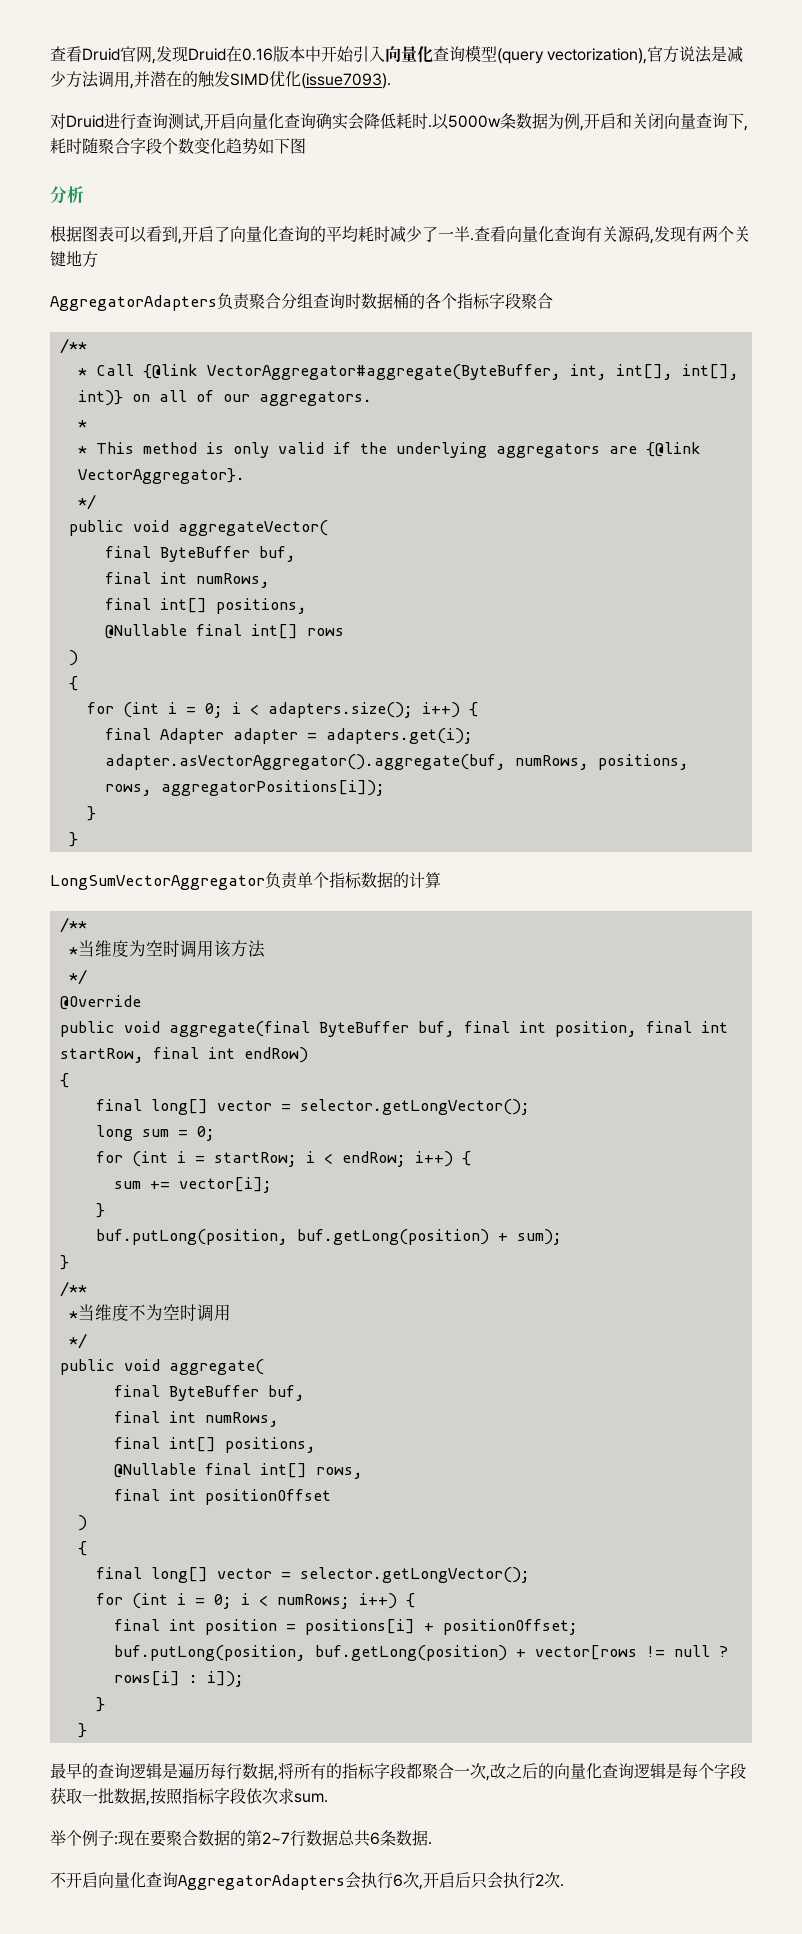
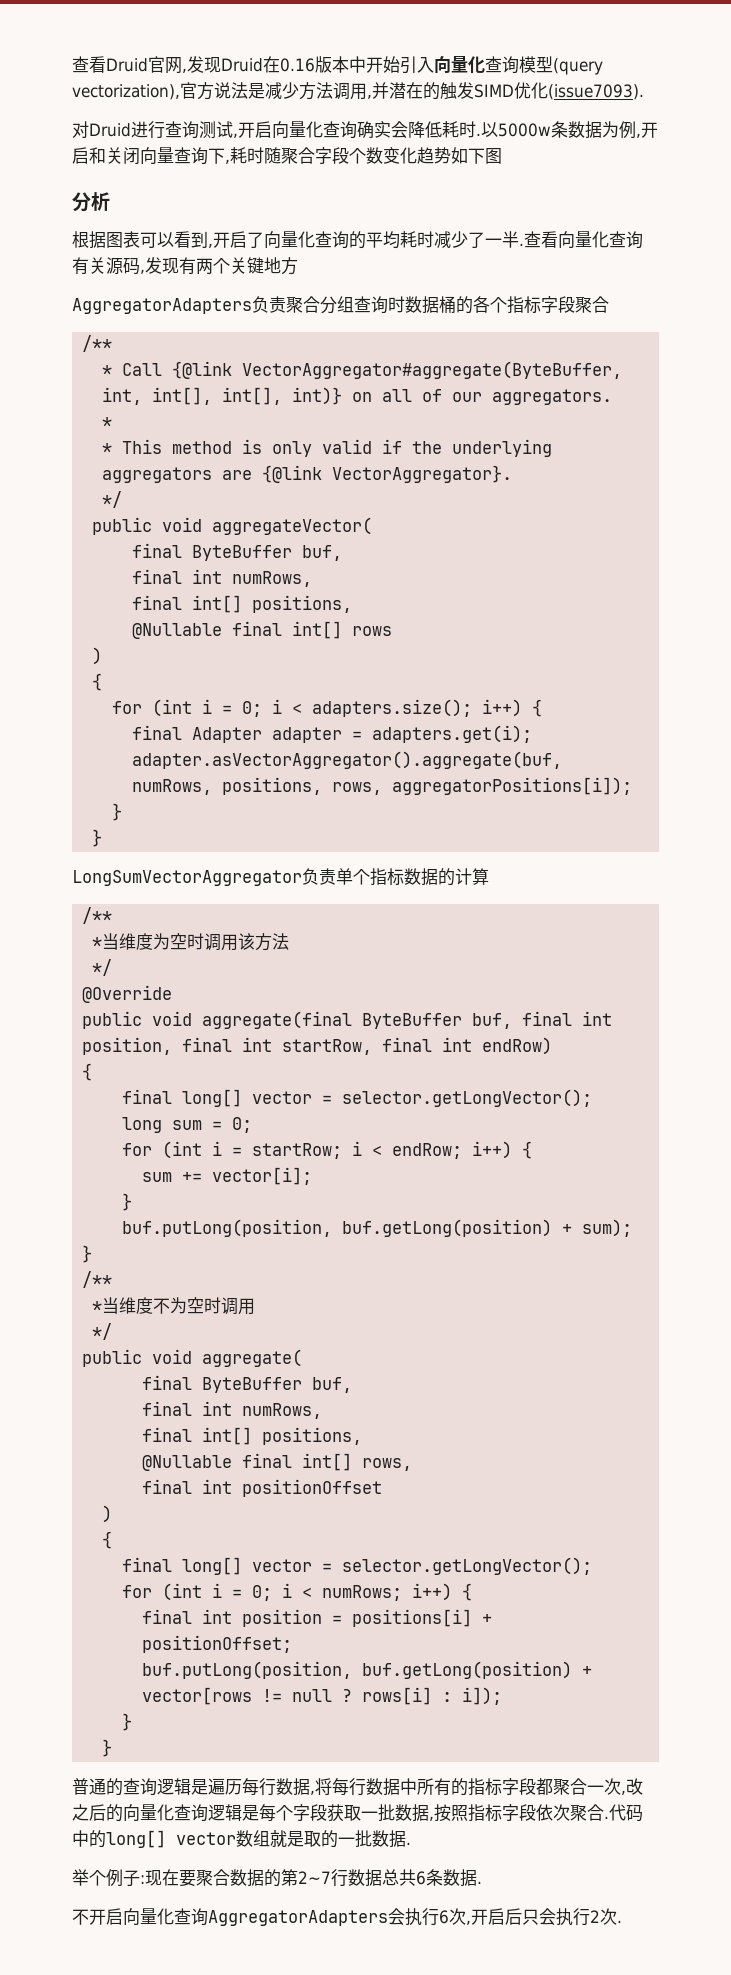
[50,1763,82,1779] 最早 -> [72,1778,106,1795] 普通
(294, 1771) none -> [332,1778,417,1796] 每行数据中
[278,1788,328,1804] 求sum. -> [570,1804,643,1822] [72,1830,411,1848] 聚合.代码中的long[] vector数组就是取的一批数据.

